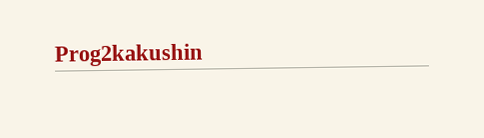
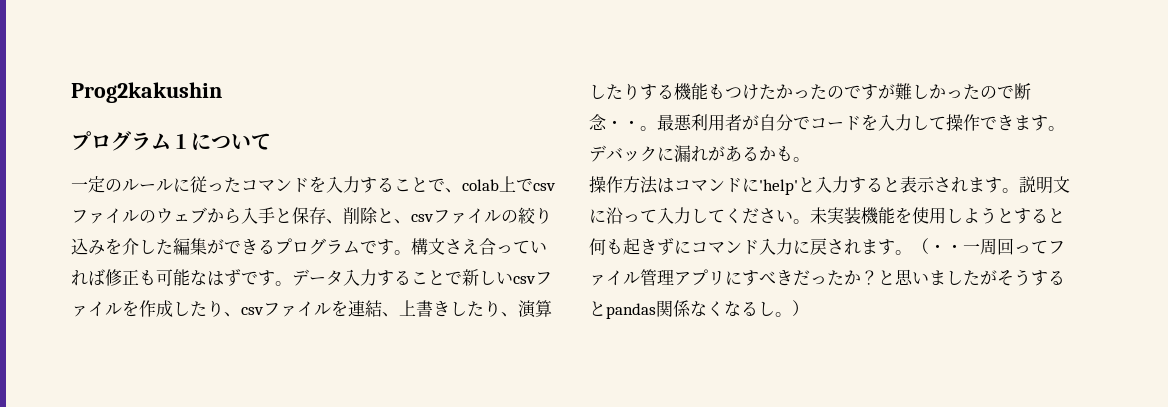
(203, 55) none -> [71,131,271,151] [71,176,556,193] [71,207,552,224] [71,238,547,255] [71,269,552,286] [71,300,552,318] [589,83,1031,100] [589,114,1065,131] [589,145,810,162] [589,176,1070,195] [589,207,1065,224] [589,238,1065,255] [589,269,1065,286] [589,300,809,319] // プログラム１について // 一定のルールに従ったコマンドを入力することで、colab上でcsvファイルのウェブから入手と保存、削除と、csvファイルの絞り込みを介した編集ができるプログラムです。構文さえ合っていれば修正も可能なはずです。データ入力することで新しいcsvファイルを作成したり、csvファイルを連結、上書きしたり、演算したりする機能もつけたかったのですが難しかったので断念・・。最悪利用者が自分でコードを入力して操作できます。デバックに漏れがあるかも。 // 操作方法はコマンドに'help'と入力すると表示されます。説明文に沿って入力してください。未実装機能を使用しようとすると何も起きずにコマンド入力に戻されます。（・・一周回ってファイル管理アプリにすべきだったか？と思いましたがそうするとpandas関係なくなるし。）

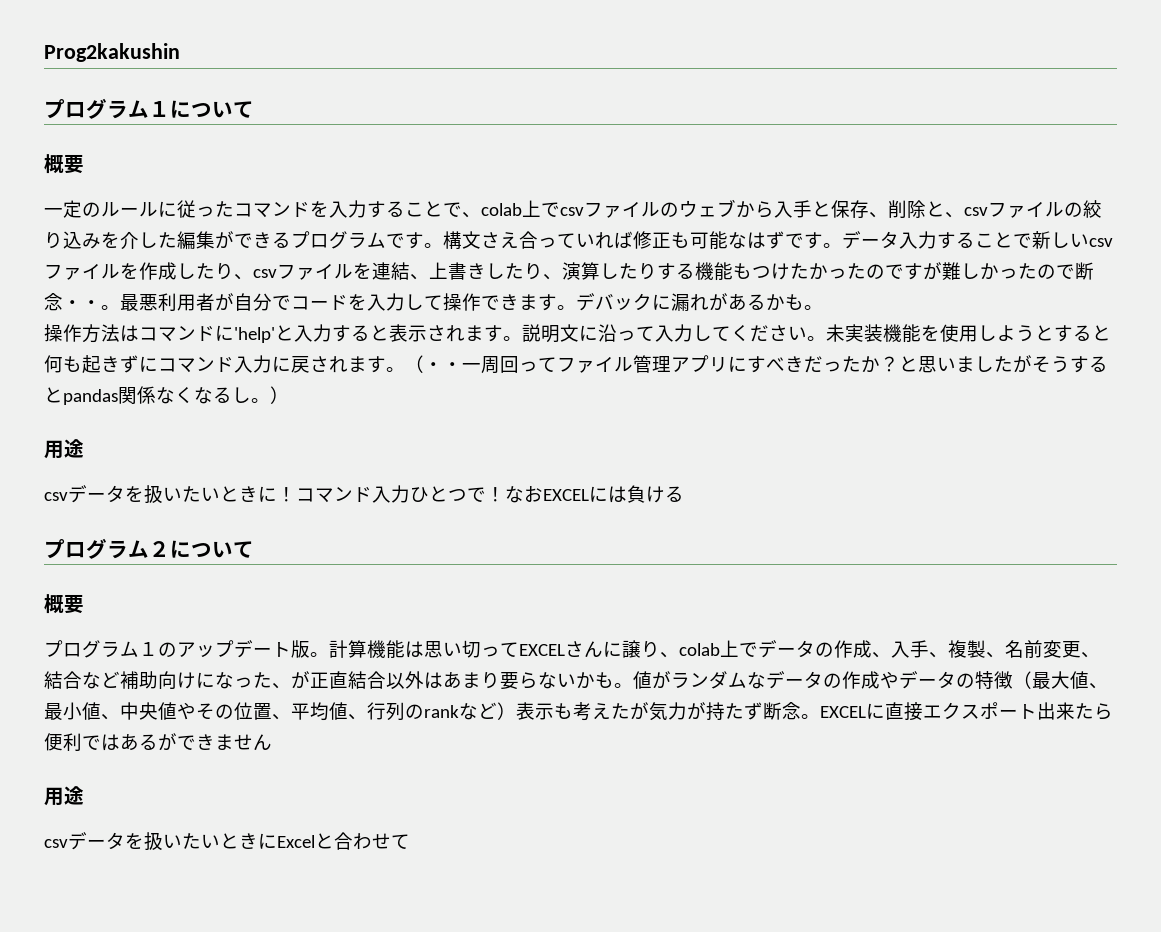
(271, 141) none -> [44,154,84,174] // 概要
(809, 308) none -> [44,439,84,459] [44,485,684,504] [44,538,254,559] [44,594,84,614] [44,640,1100,659] [44,671,1108,690] [44,702,1113,721] [44,733,272,751] [44,786,84,806] [44,832,410,851] // 用途 // csvデータを扱いたいときに！コマンド入力ひとつで！なおEXCELには負ける // プログラム２について // 概要 // プログラム１のアップデート版。計算機能は思い切ってEXCELさんに譲り、colab上でデータの作成、入手、複製、名前変更、結合など補助向けになった、が正直結合以外はあまり要らないかも。値がランダムなデータの作成やデータの特徴（最大値、最小値、中央値やその位置、平均値、行列のrankなど）表示も考えたが気力が持たず断念。EXCELに直接エクスポート出来たら便利ではあるができません // 用途 // csvデータを扱いたいときにExcelと合わせて

